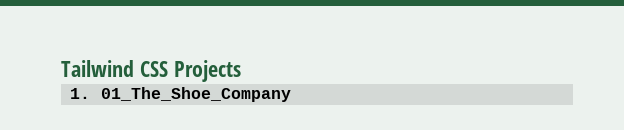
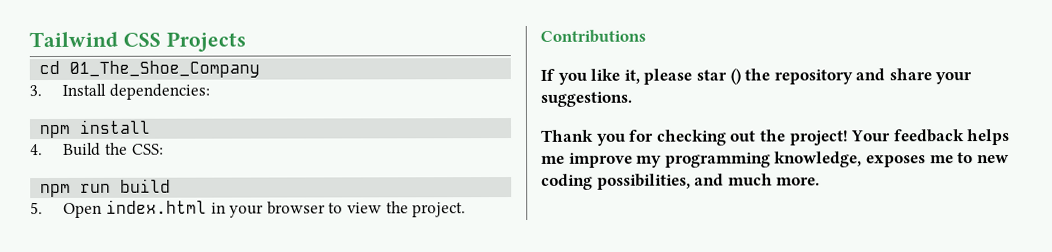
[70,87,291,102] 1. 01_The_Shoe_Company -> [39,60,261,78] [29,83,210,100] [39,119,152,139] [30,142,164,156] [40,178,172,198] [30,199,467,218] [540,29,646,43] [540,68,973,85] [540,91,632,107] [541,128,1011,146] [541,151,1010,168] [541,173,821,190] cd 01_The_Shoe_Company // 3. Install dependencies: // npm install // 4. Build the CSS: // npm run build // 5. Open index.html in your browser to view the project. // Contributions // If you like it, please star () the repository and share your suggestions. // Thank you for checking out the project! Your feedback helps me improve my programming knowledge, exposes me to new coding possibilities, and much more.

